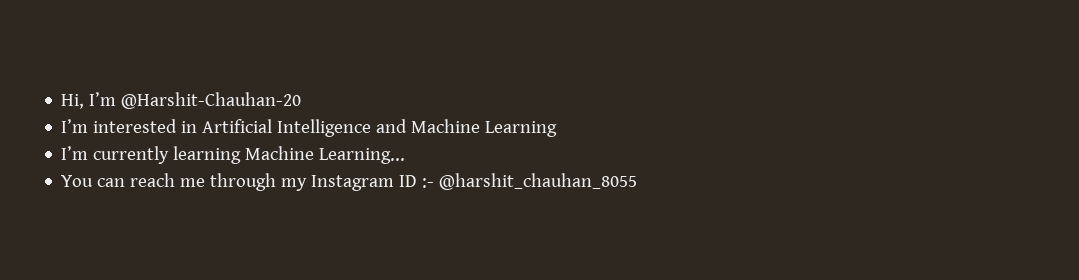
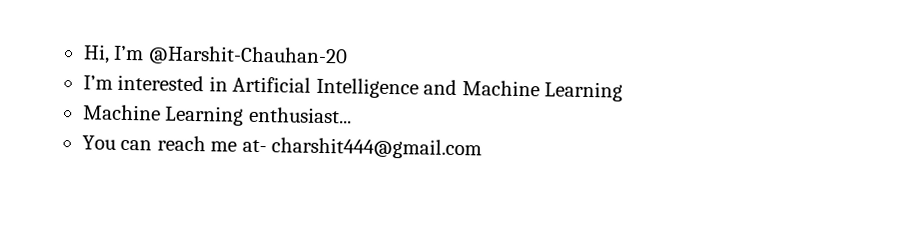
[61,146,406,164] I’m currently learning Machine Learning... -> [82,104,352,126] Machine Learning enthusiast...
[210,173,638,191] through my Instagram ID :- @harshit_chauhan_8055 -> [241,137,483,160] at- charshit444@gmail.com

